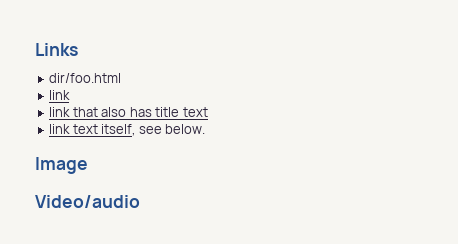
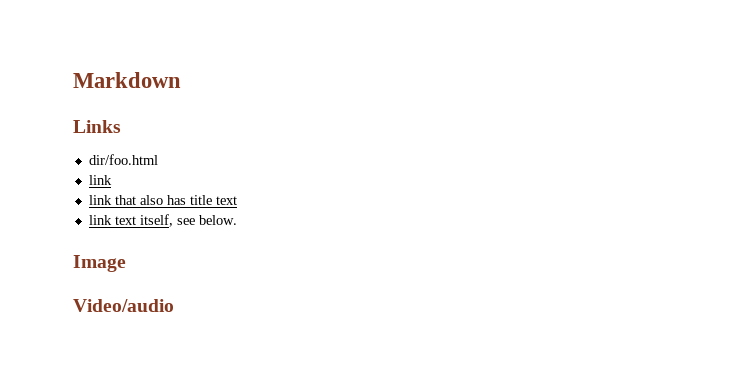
(35, 49) none -> [73,72,181,88] Markdown //

